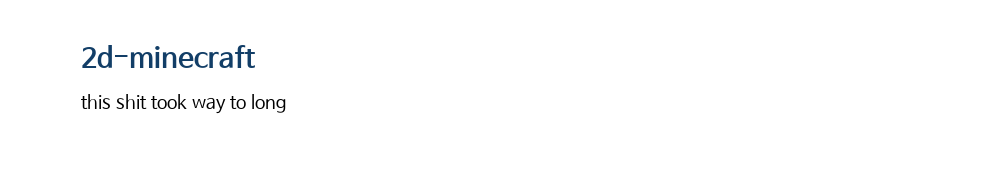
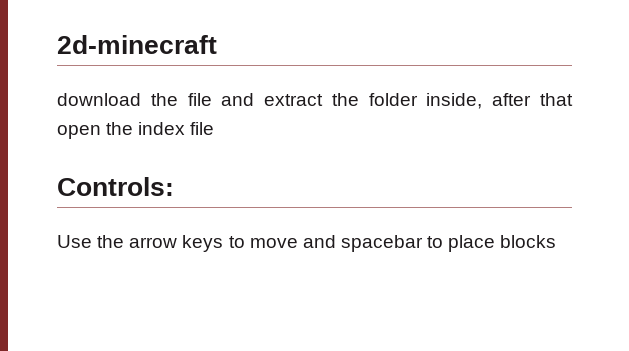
[81,94,288,114] this shit took way to long -> [57,93,573,109] [57,122,215,139] [57,177,174,196] [57,235,557,252] download the file and extract the folder inside, after that open the index file // Controls: // Use the arrow keys to move and spacebar to place blocks

